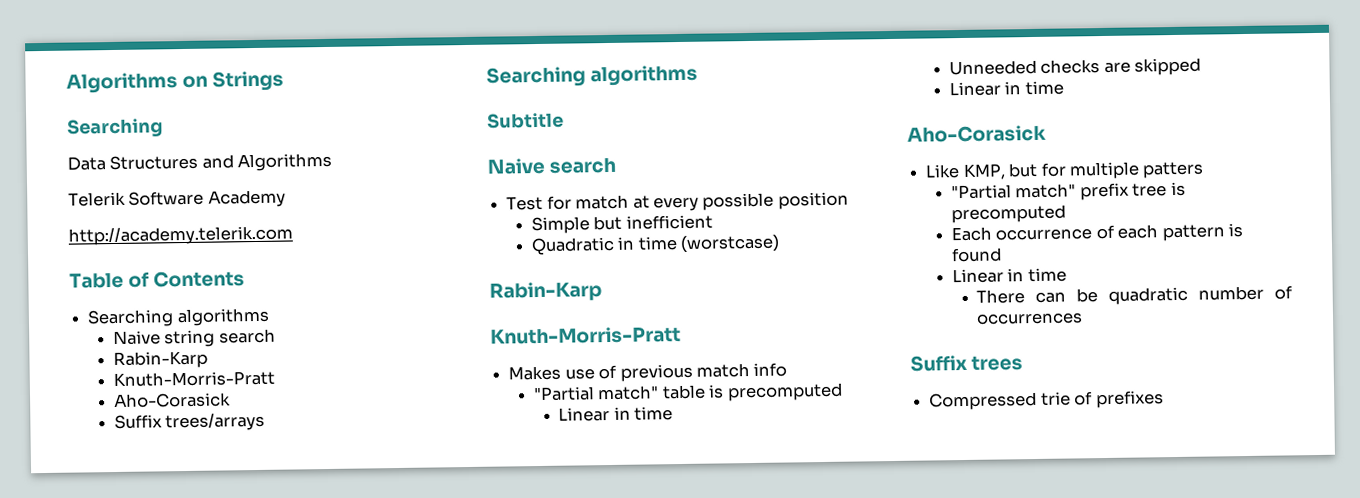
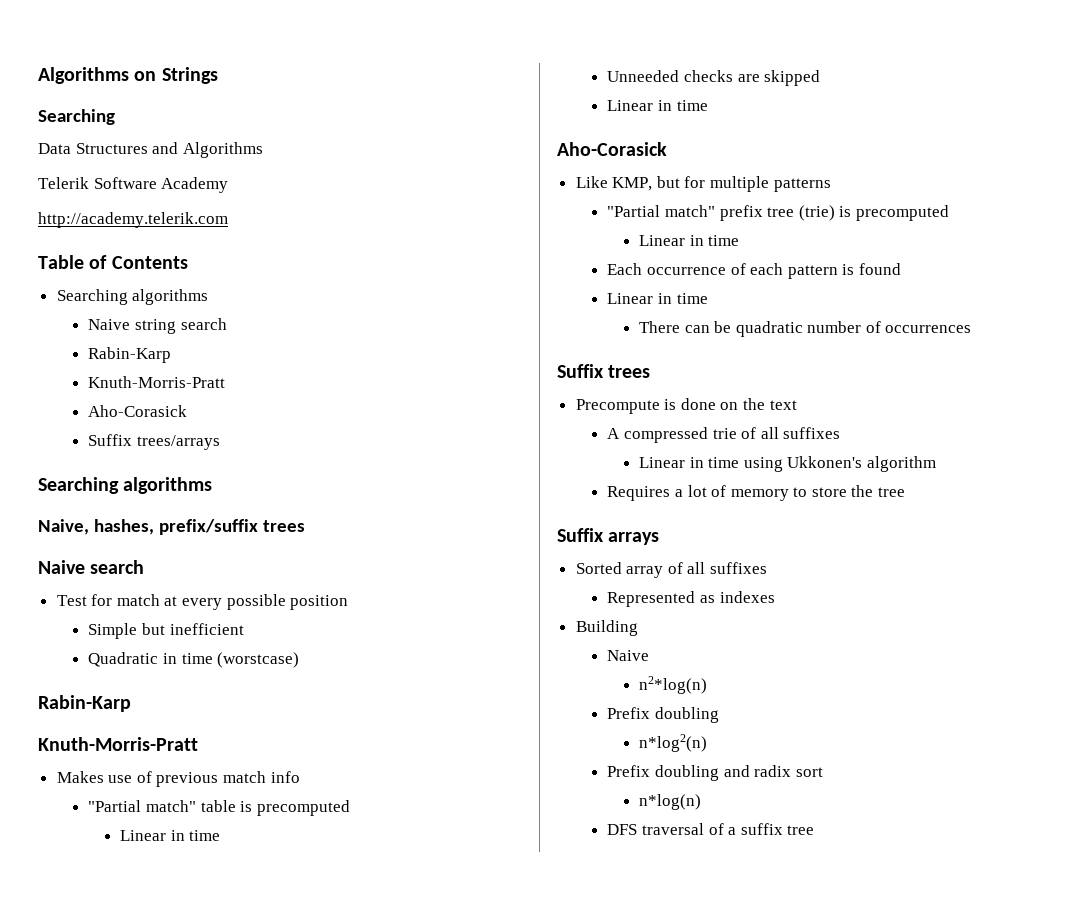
[487,112,564,129] Subtitle -> [38,519,305,535] Naive, hashes, prefix/suffix trees
[1142,161,1205,179] patters -> [773,178,831,192] patterns
[1170,181,1186,197] [950,204,1066,224] is precomputed -> [798,205,949,221] [638,235,740,246] (trie) is precomputed // Linear in time
[929,390,1164,411] Compressed trie of prefixes -> [575,398,797,414] [607,427,841,443] [638,456,936,472] [607,485,906,501] [557,528,660,545] [575,562,768,578] [607,591,775,607] [575,620,638,636] [607,650,650,661] [638,676,707,694] [607,707,719,723] [638,734,707,752] [607,765,823,781] [638,794,701,810] [607,823,815,835] Precompute is done on the text // A compressed trie of all suffixes // Linear in time using Ukkonen's algorithm // Requires a lot of memory to store the tree // Suffix arrays // Sorted array of all suffixes // Represented as indexes // Building // Naive // n2*log(n) // Prefix doubling // n*log2(n) // Prefix doubling and radix sort // n*log(n) // DFS traversal of a suffix tree

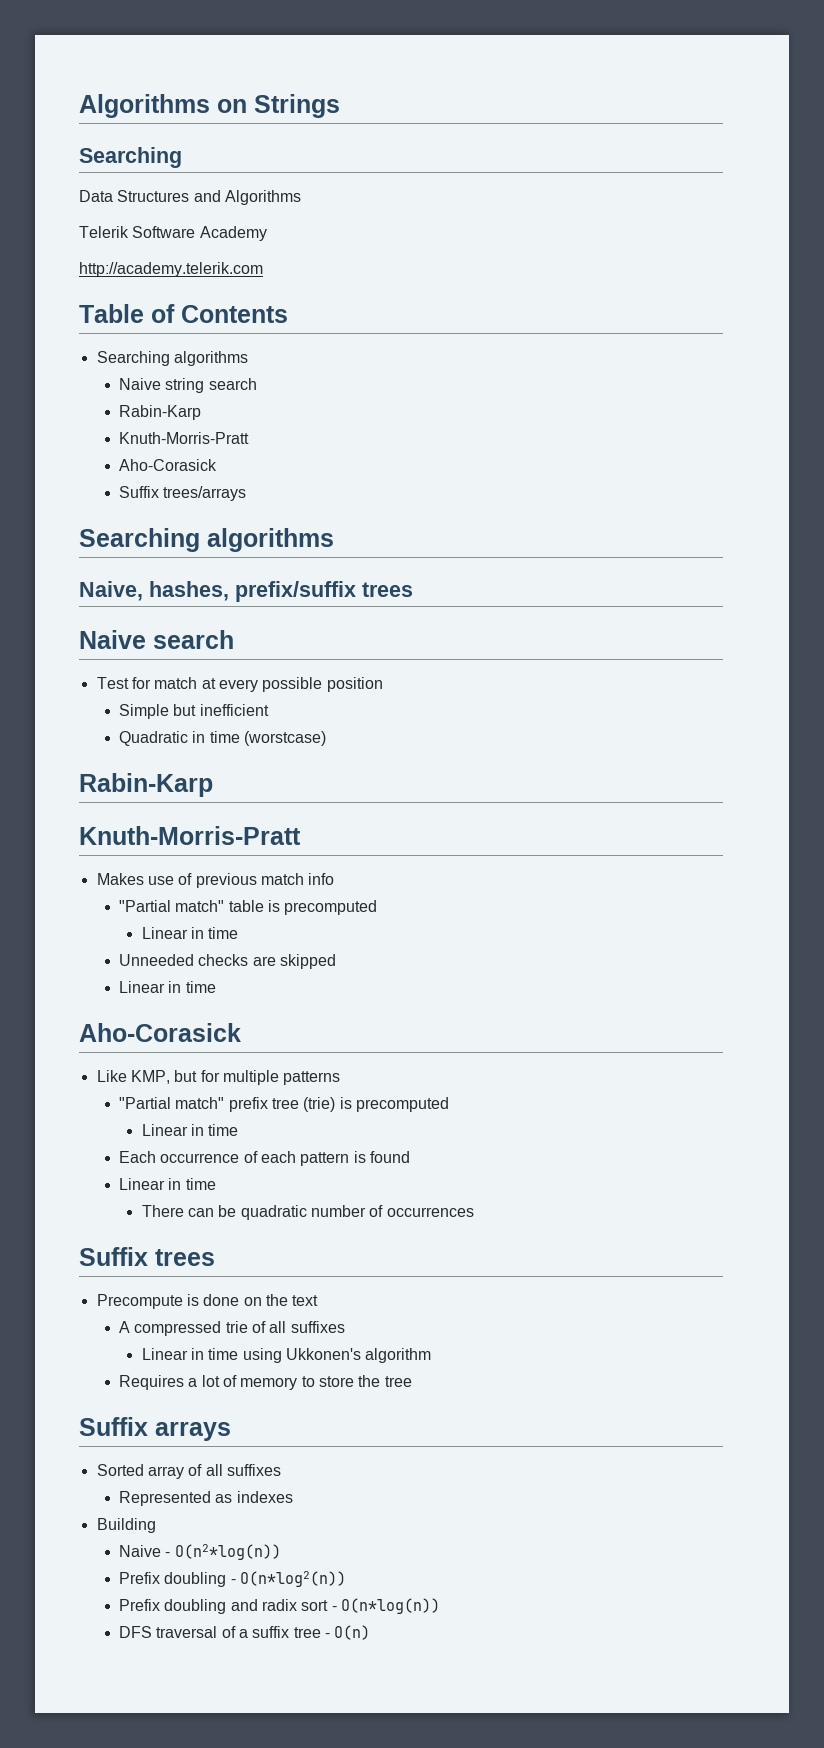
[638,676,707,694] [607,707,719,723] [638,734,707,752] // n2*log(n) // Prefix doubling // n*log2(n) -> [165,1544,281,1560] [119,1571,347,1587] - O(n2*log(n)) // Prefix doubling - O(n*log2(n))
[638,794,701,810] // n*log(n) -> [331,1598,441,1614] - O(n*log(n))
(815, 830) none -> [325,1625,371,1640] - O(n)

